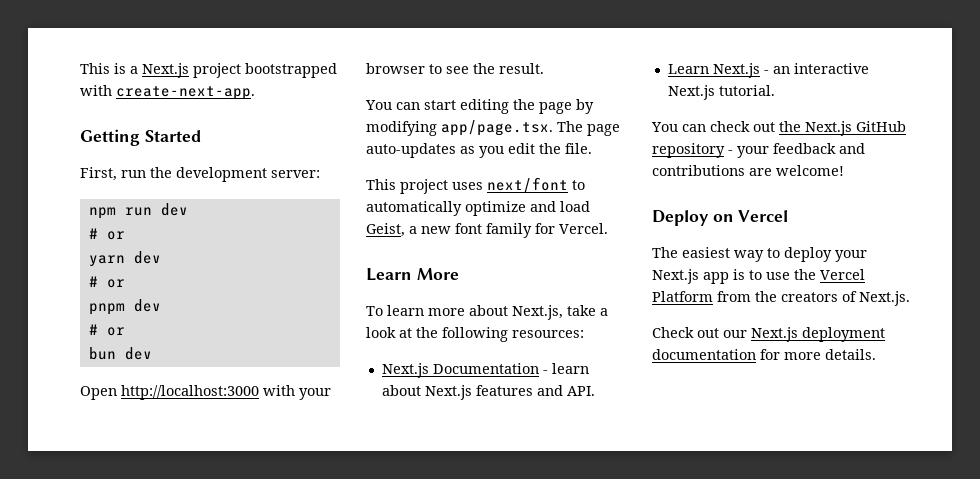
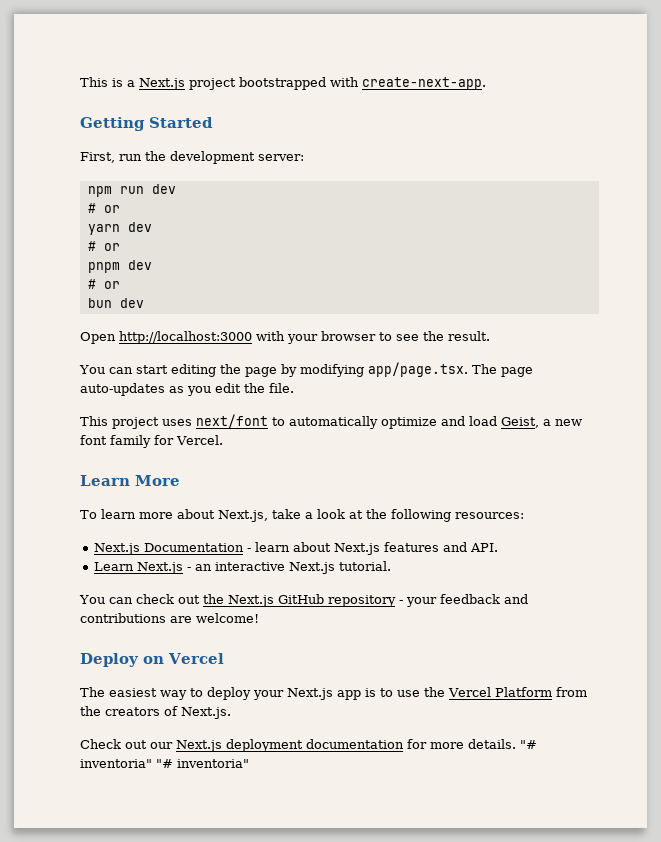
(876, 354) none -> [520,740,537,749] [80,759,249,768] "# inventoria" "# inventoria"

